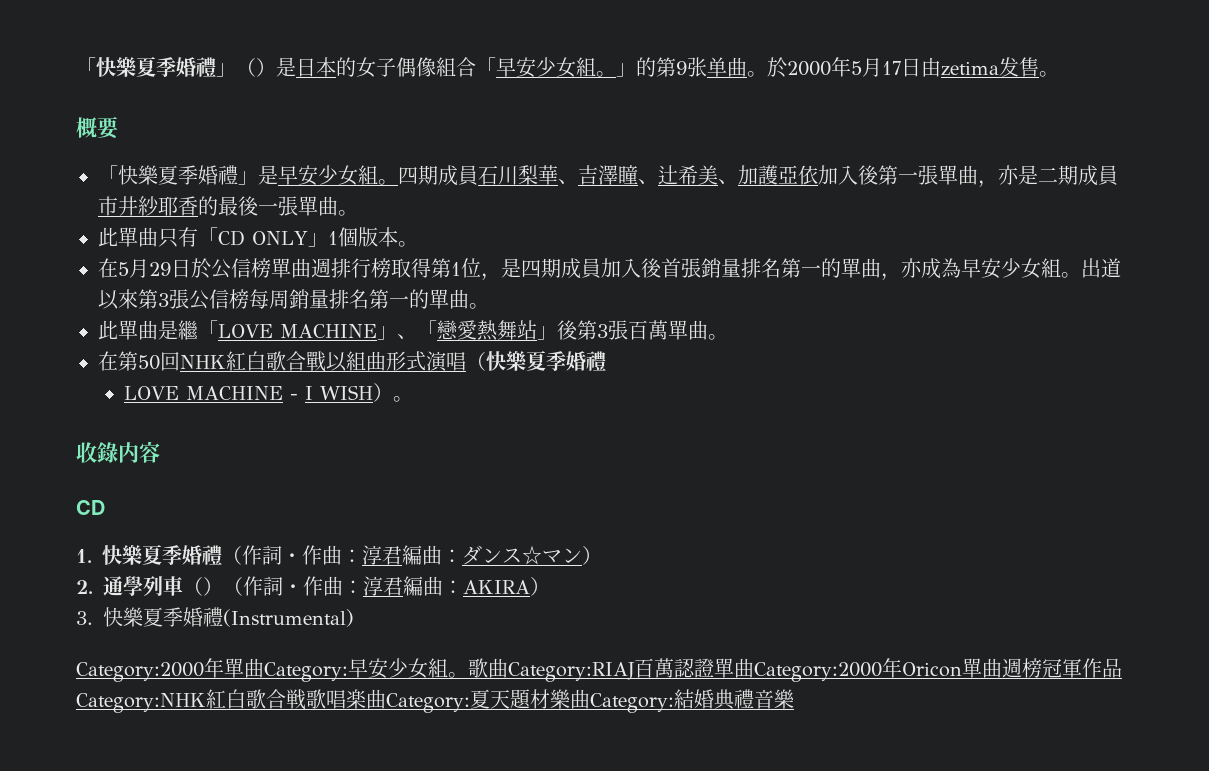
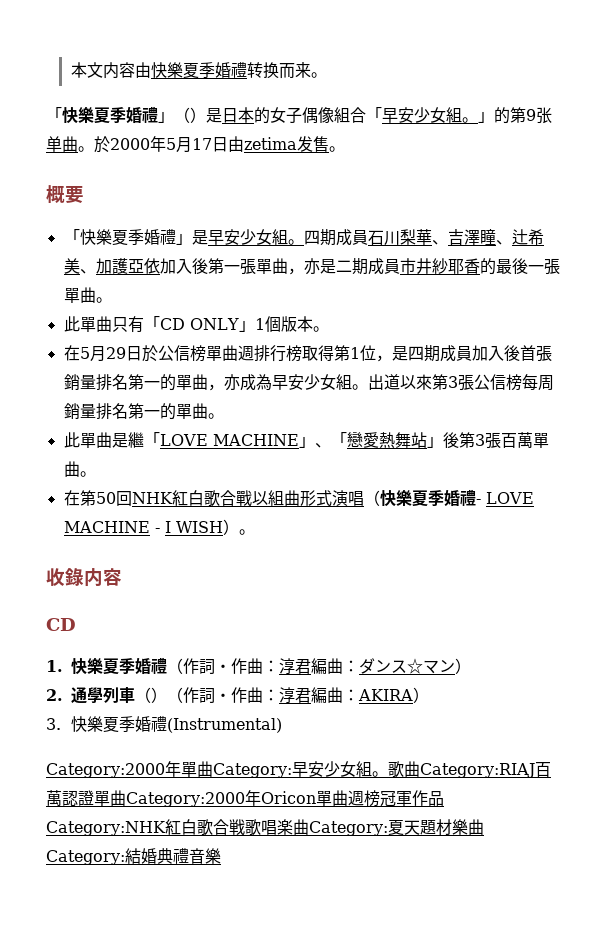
(76, 66) none -> [70,62,327,79] 本文内容由快樂夏季婚禮转换而来。 //
(606, 361) // -> [475,499,481,504] -

